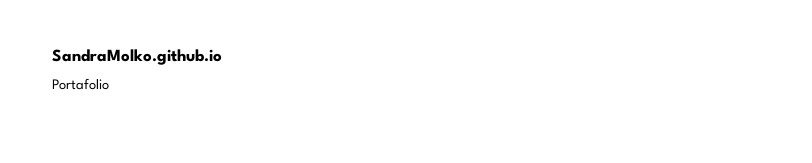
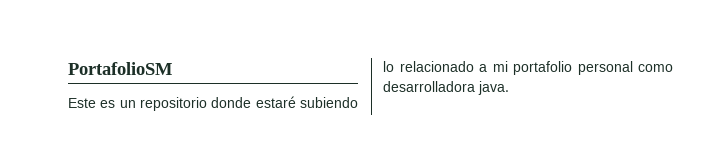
[52,49,222,65] [52,78,109,90] SandraMolko.github.io // Portafolio -> [68,62,172,75] [68,96,358,111] [383,61,673,75] [383,81,509,95] PortafolioSM // Este es un repositorio donde estaré subiendo lo relacionado a mi portafolio personal como desarrolladora java.

